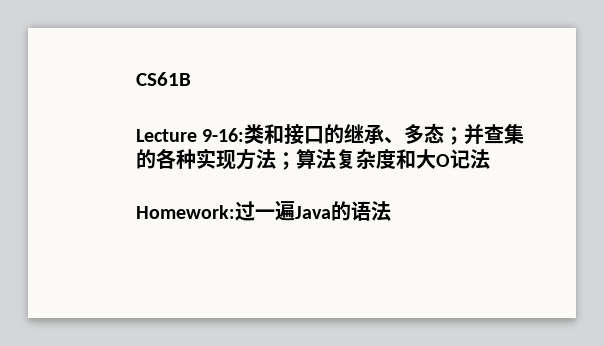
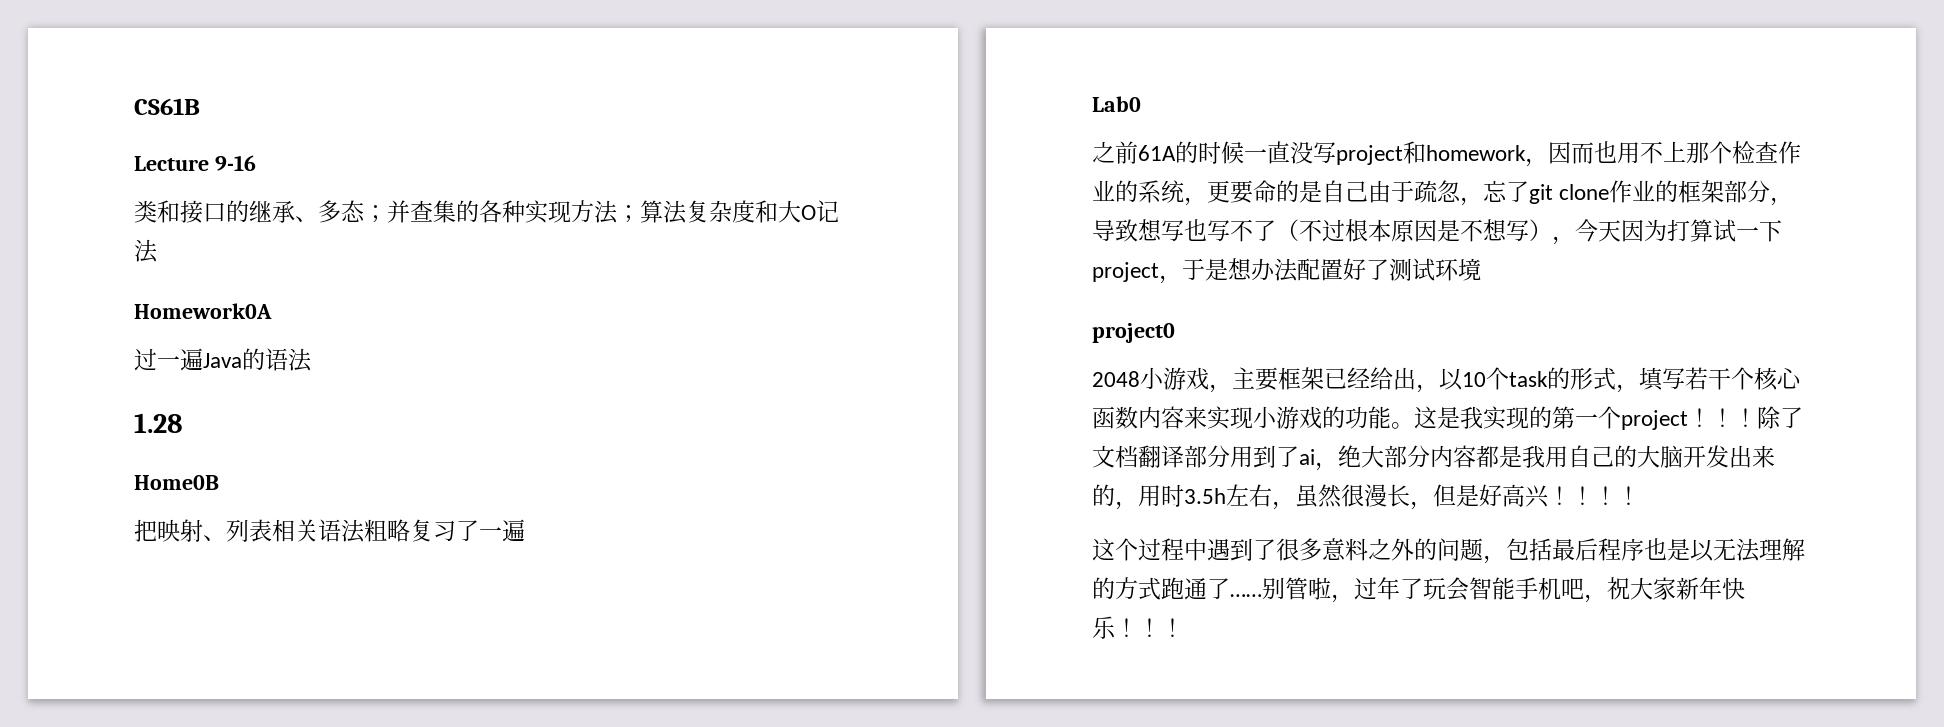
[202,128,245,142] 9-16: -> [214,155,256,171] 9-16 //
[136,205,235,219] Homework: -> [134,303,272,319] Homework0A //
(391, 211) none -> [134,413,183,433] [134,475,219,490] [134,519,525,543] [1092,96,1141,112] [1092,141,1801,167] [1092,180,1794,206] [1092,219,1782,245] [1092,258,1481,284] [1092,323,1175,343] [1092,367,1802,393] [1092,406,1803,430] [1092,445,1775,471] [1092,484,1640,510] [1092,538,1805,564] [1092,577,1745,603] [1092,616,1184,639] // 1.28 // Home0B // 把映射、列表相关语法粗略复习了一遍 // Lab0 // 之前61A的时候一直没写project和homework，因而也用不上那个检查作业的系统，更要命的是自己由于疏忽，忘了git clone作业的框架部分，导致想写也写不了（不过根本原因是不想写），今天因为打算试一下project，于是想办法配置好了测试环境 // project0 // 2048小游戏，主要框架已经给出，以10个task的形式，填写若干个核心函数内容来实现小游戏的功能。这是我实现的第一个project！！！除了文档翻译部分用到了ai，绝大部分内容都是我用自己的大脑开发出来的，用时3.5h左右，虽然很漫长，但是好高兴！！！！ // 这个过程中遇到了很多意料之外的问题，包括最后程序也是以无法理解的方式跑通了……别管啦，过年了玩会智能手机吧，祝大家新年快乐！！！

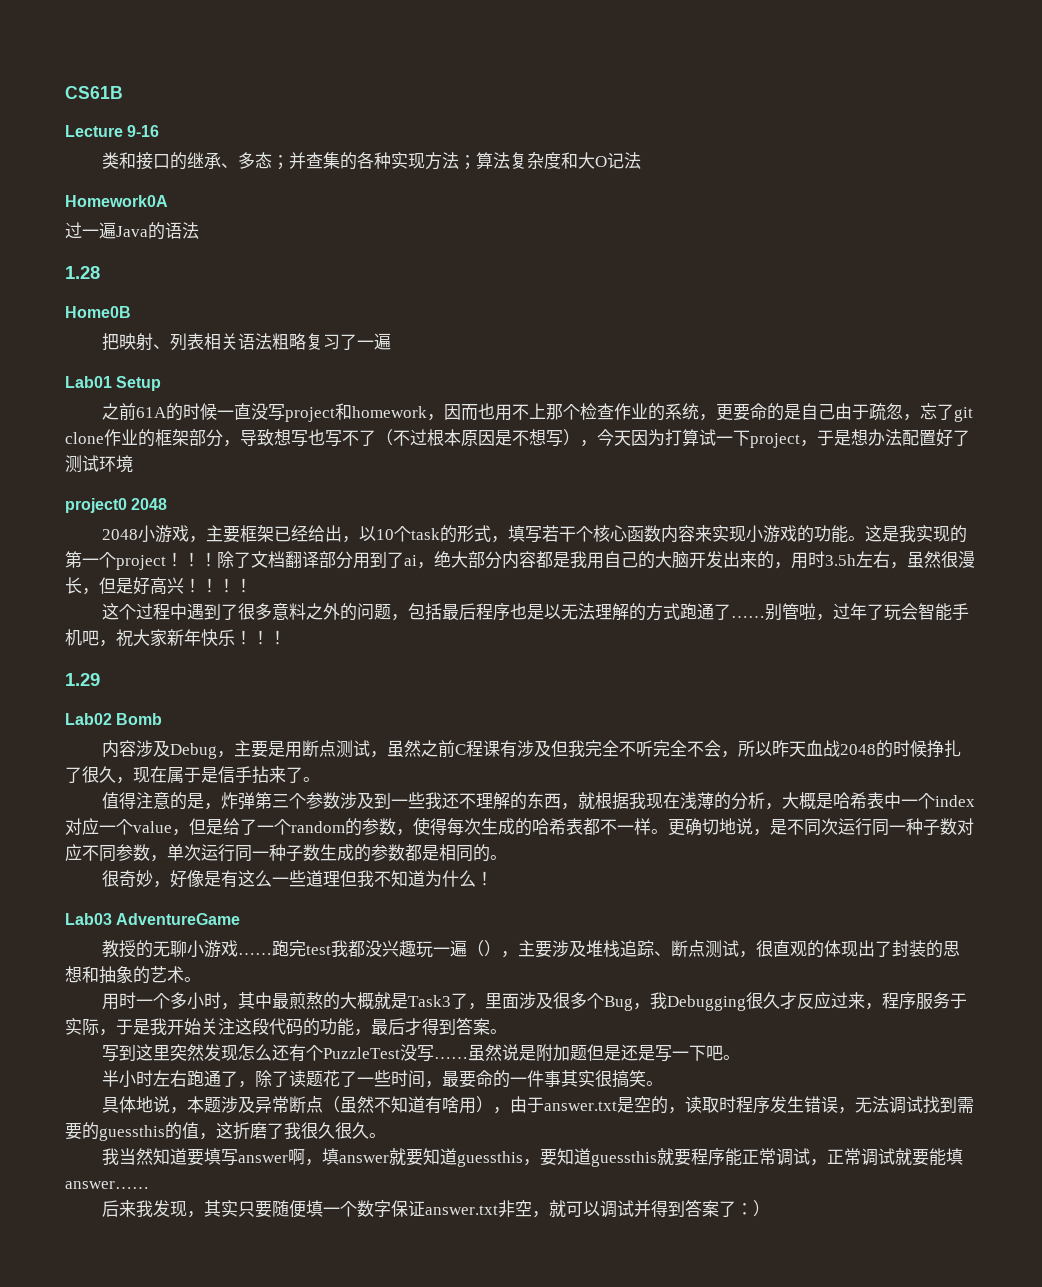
[1092,96,1141,112] Lab0 -> [65,376,162,391] Lab01 Setup
(1175, 333) none -> [131,498,168,510] 2048
(1184, 627) none -> [65,673,100,686] [65,713,163,725] [102,740,962,759] [65,766,320,784] [102,792,976,810] [65,817,974,836] [65,844,507,862] [102,870,494,888] [65,913,241,925] [102,940,961,958] [65,966,201,984] [102,992,968,1011] [65,1017,507,1036] [102,1044,741,1062] [102,1070,664,1088] [102,1096,975,1114] [65,1122,386,1141] [102,1148,964,1167] [65,1181,149,1189] [102,1199,771,1218] // 1.29 // Lab02 Bomb // 内容涉及Debug，主要是用断点测试，虽然之前C程课有涉及但我完全不听完全不会，所以昨天血战2048的时候挣扎了很久，现在属于是信手拈来了。 // 值得注意的是，炸弹第三个参数涉及到一些我还不理解的东西，就根据我现在浅薄的分析，大概是哈希表中一个index对应一个value，但是给了一个random的参数，使得每次生成的哈希表都不一样。更确切地说，是不同次运行同一种子数对应不同参数，单次运行同一种子数生成的参数都是相同的。 // 很奇妙，好像是有这么一些道理但我不知道为什么！ // Lab03 AdventureGame // 教授的无聊小游戏……跑完test我都没兴趣玩一遍（），主要涉及堆栈追踪、断点测试，很直观的体现出了封装的思想和抽象的艺术。 // 用时一个多小时，其中最煎熬的大概就是Task3了，里面涉及很多个Bug，我Debugging很久才反应过来，程序服务于实际，于是我开始关注这段代码的功能，最后才得到答案。 // 写到这里突然发现怎么还有个PuzzleTest没写……虽然说是附加题但是还是写一下吧。 // 半小时左右跑通了，除了读题花了一些时间，最要命的一件事其实很搞笑。 // 具体地说，本题涉及异常断点（虽然不知道有啥用），由于answer.txt是空的，读取时程序发生错误，无法调试找到需要的guessthis的值，这折磨了我很久很久。 // 我当然知道要填写answer啊，填answer就要知道guessthis，要知道guessthis就要程序能正常调试，正常调试就要能填answer…… // 后来我发现，其实只要随便填一个数字保证answer.txt非空，就可以调试并得到答案了：）

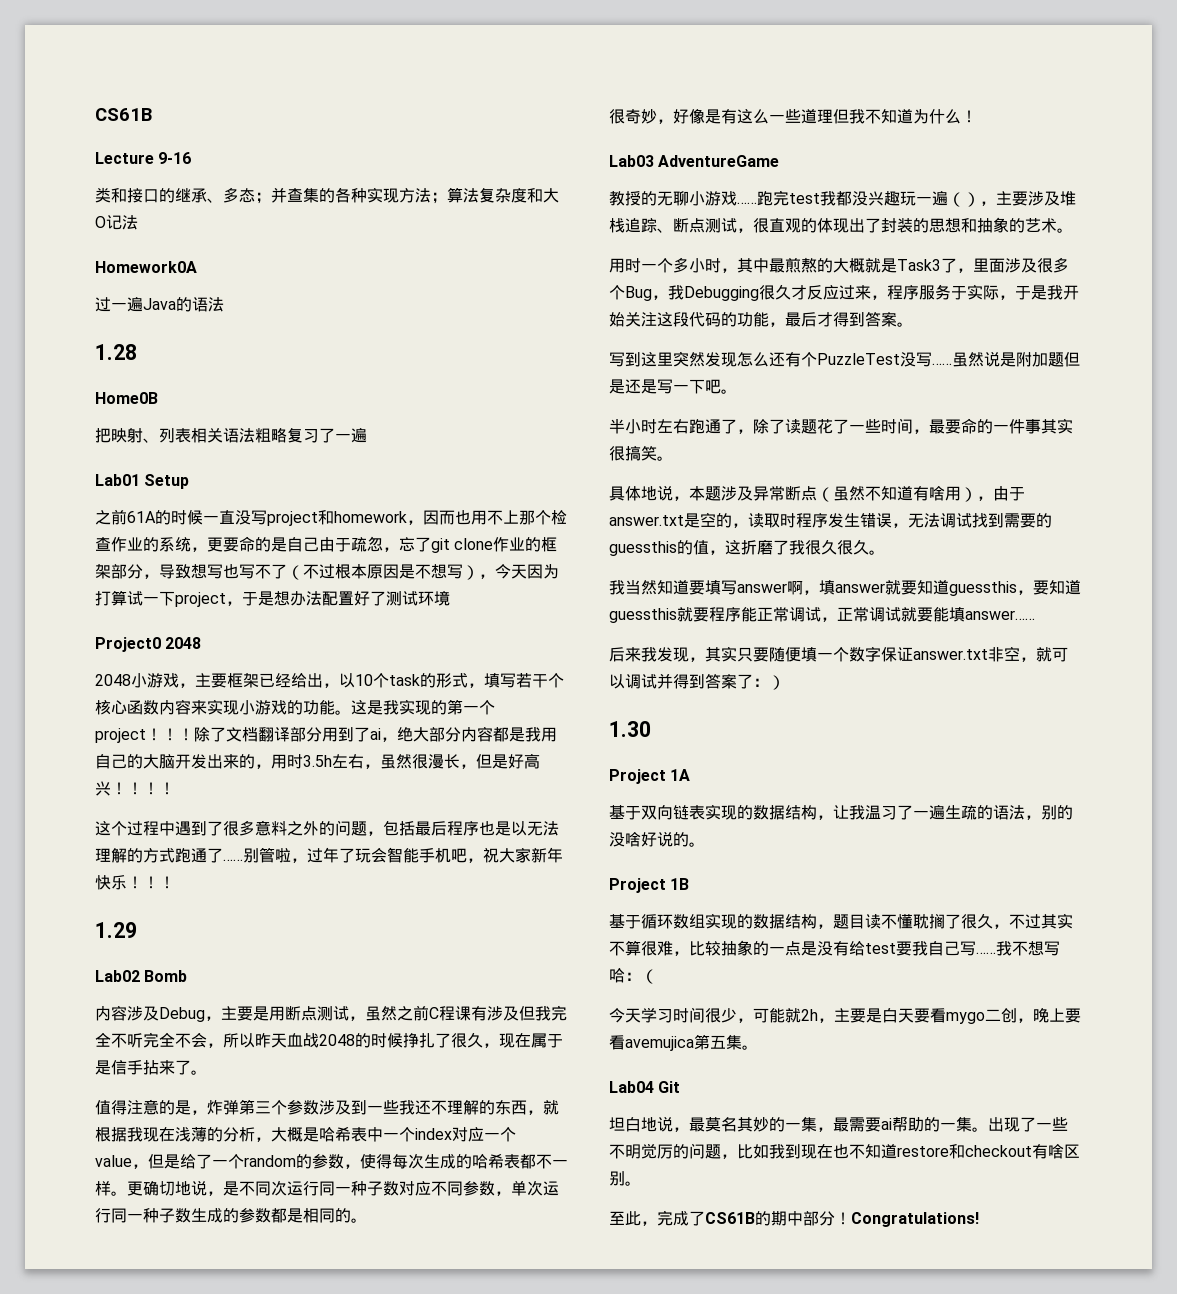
[65,498,127,513] project0 -> [95,637,161,652] Project0
(771, 1208) none -> [609,721,651,737] [609,769,691,784] [609,804,1073,820] [609,831,705,847] [609,878,690,893] [609,913,1073,929] [609,940,1060,956] [609,967,657,984] [609,1007,1081,1024] [609,1034,758,1051] [609,1081,681,1093] [609,1116,1068,1132] [609,1143,1080,1159] [609,1171,641,1186] [609,1210,979,1227] // 1.30 // Project 1A // 基于双向链表实现的数据结构，让我温习了一遍生疏的语法，别的没啥好说的。 // Project 1B // 基于循环数组实现的数据结构，题目读不懂耽搁了很久，不过其实不算很难，比较抽象的一点是没有给test要我自己写……我不想写哈：（ // 今天学习时间很少，可能就2h，主要是白天要看mygo二创，晚上要看avemujica第五集。 // Lab04 Git // 坦白地说，最莫名其妙的一集，最需要ai帮助的一集。出现了一些不明觉厉的问题，比如我到现在也不知道restore和checkout有啥区别。 // 至此，完成了CS61B的期中部分！Congratulations!

